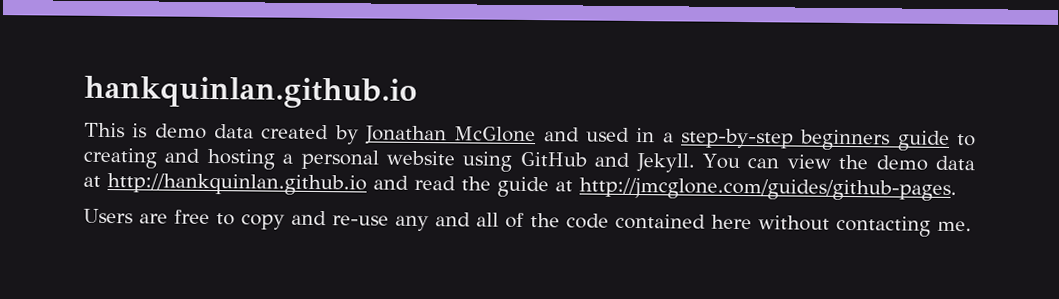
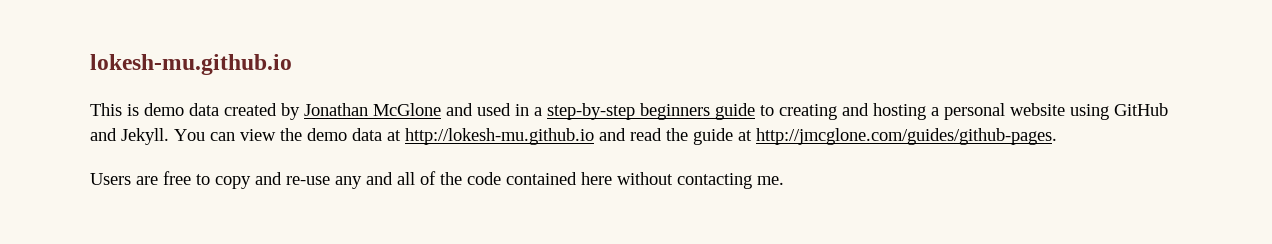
[84,75,417,109] hankquinlan.github.io -> [90,54,292,75] lokesh-mu.github.io
[107,173,367,196] http://hankquinlan.github.io -> [405,128,594,145] http://lokesh-mu.github.io

